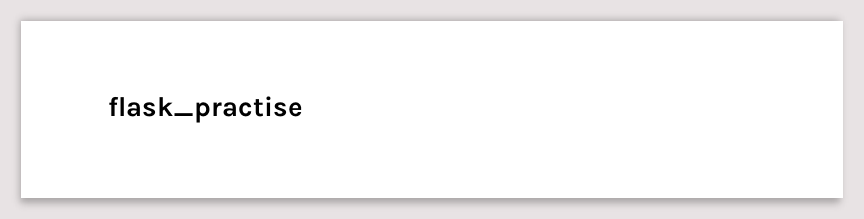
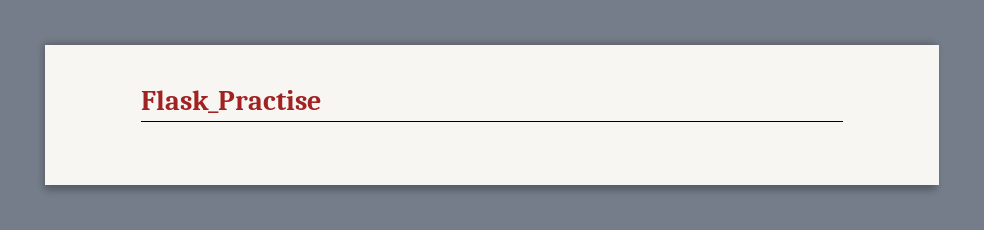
[108,96,303,123] flask_practise -> [141,90,321,113] Flask_Practise

